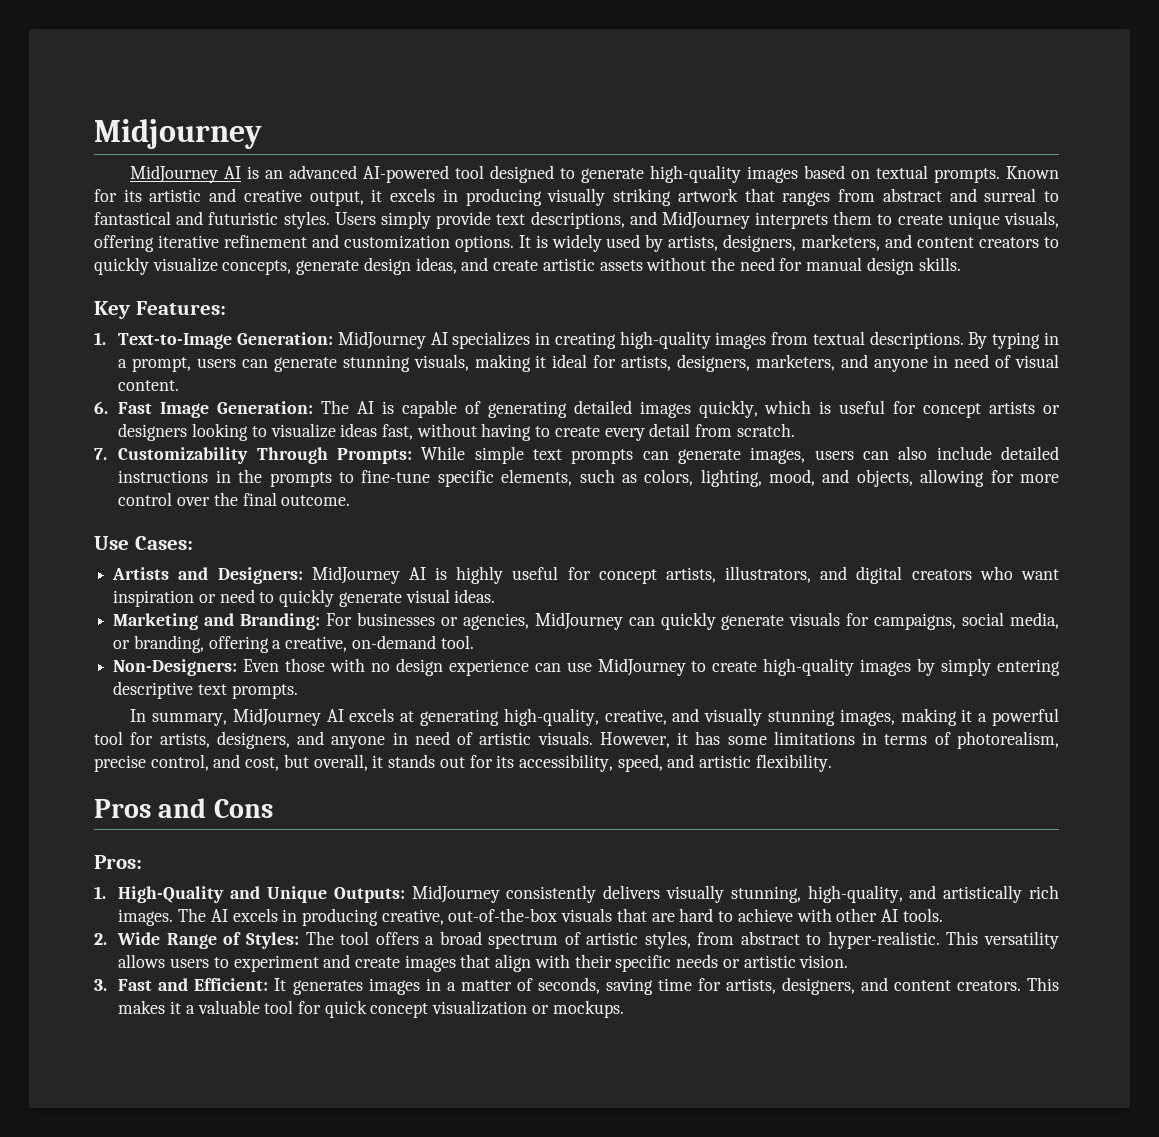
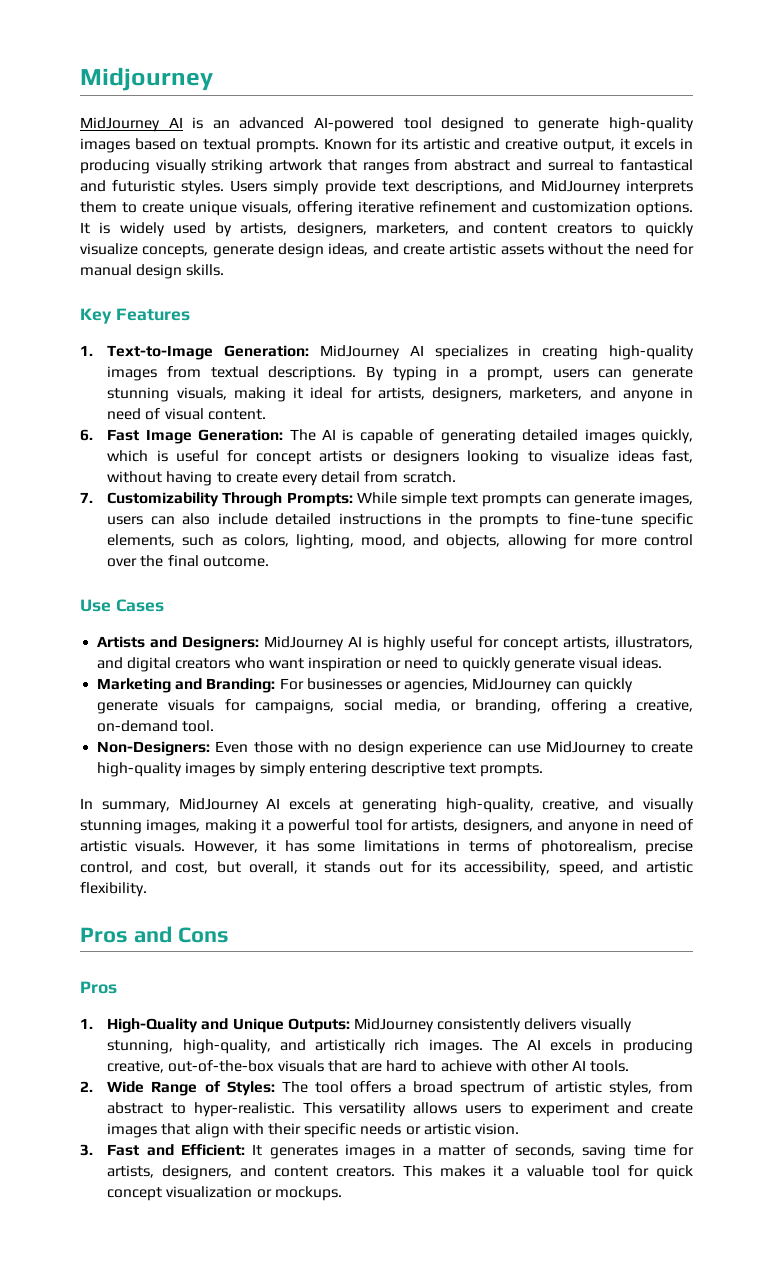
[135,301,226,315] Features: -> [115,308,190,321] Features
[134,536,193,550] Cases: -> [115,599,164,612] Cases
[94,855,142,869] Pros: -> [80,981,117,994] Pros

